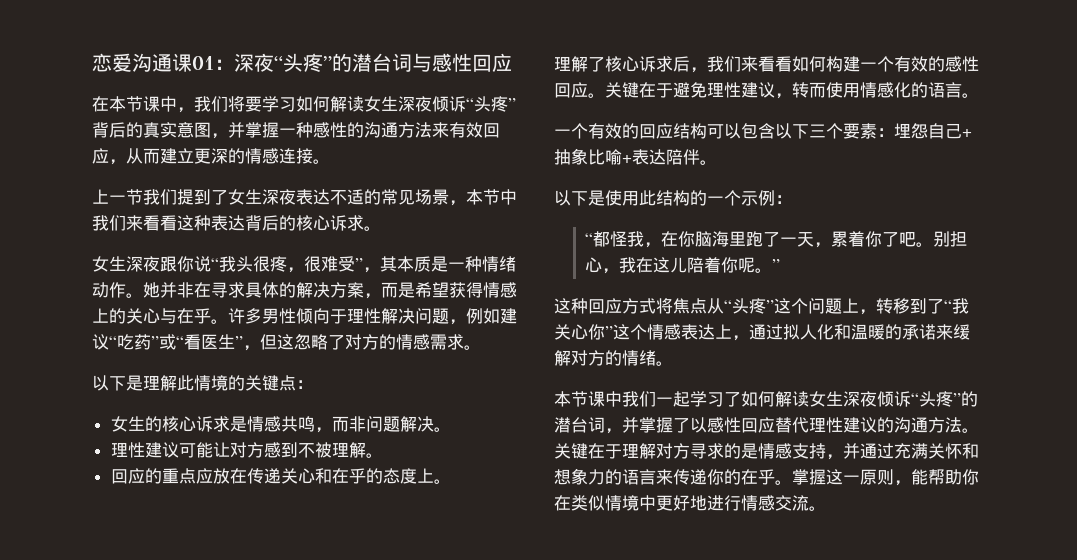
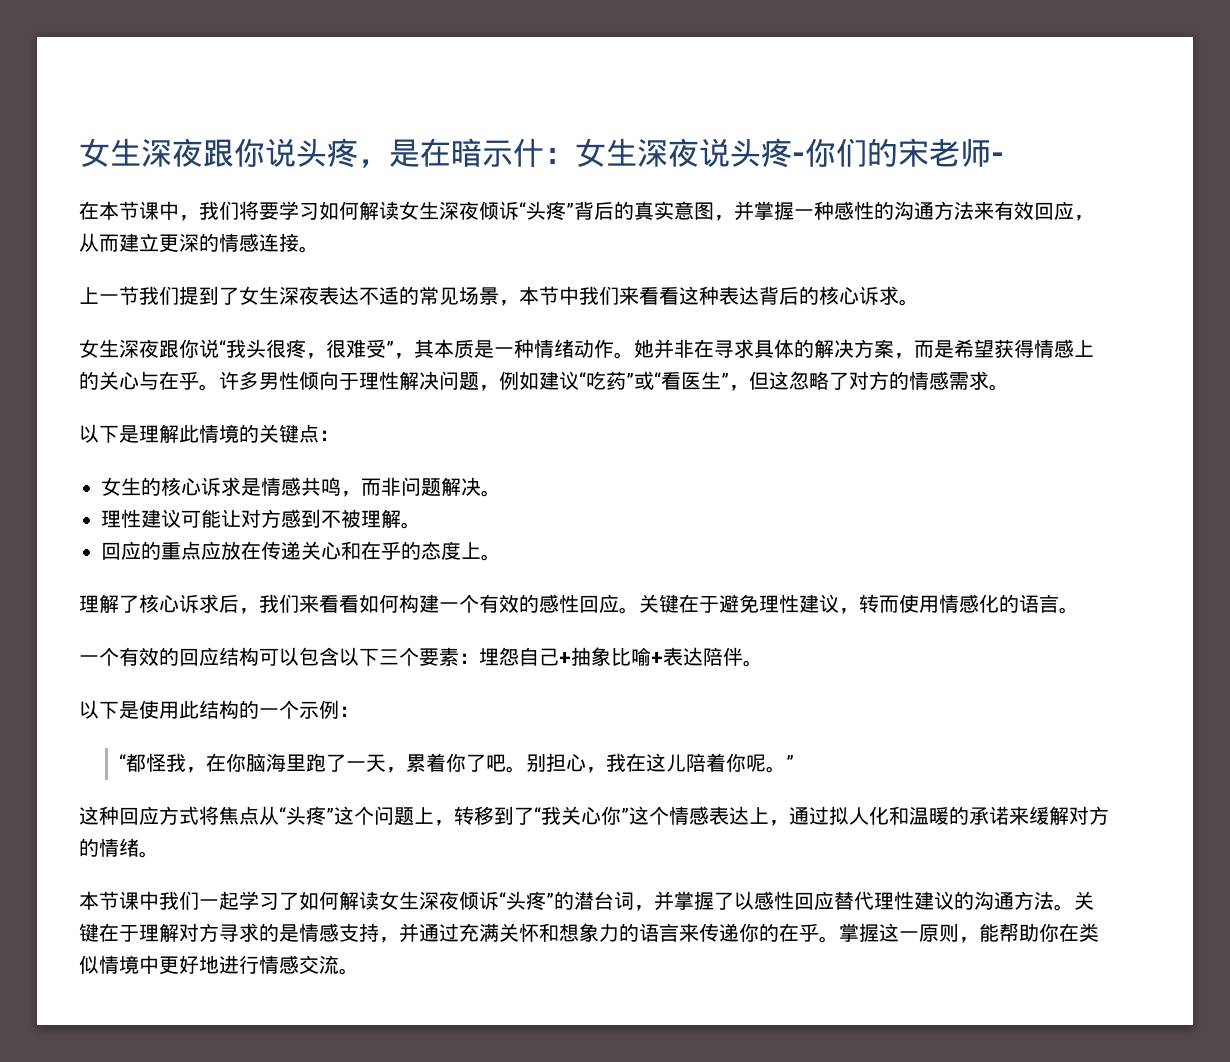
[92,53,512,73] 恋爱沟通课01：深夜“头疼”的潜台词与感性回应 -> [79,138,1004,168] 女生深夜跟你说头疼，是在暗示什：女生深夜说头疼-你们的宋老师-

